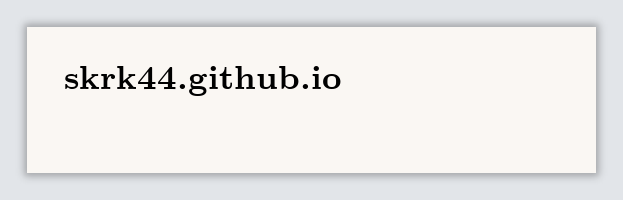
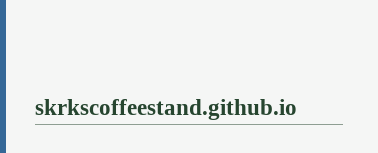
[64,66,342,96] skrk44.github.io -> [35,99,297,120] skrkscoffeestand.github.io

